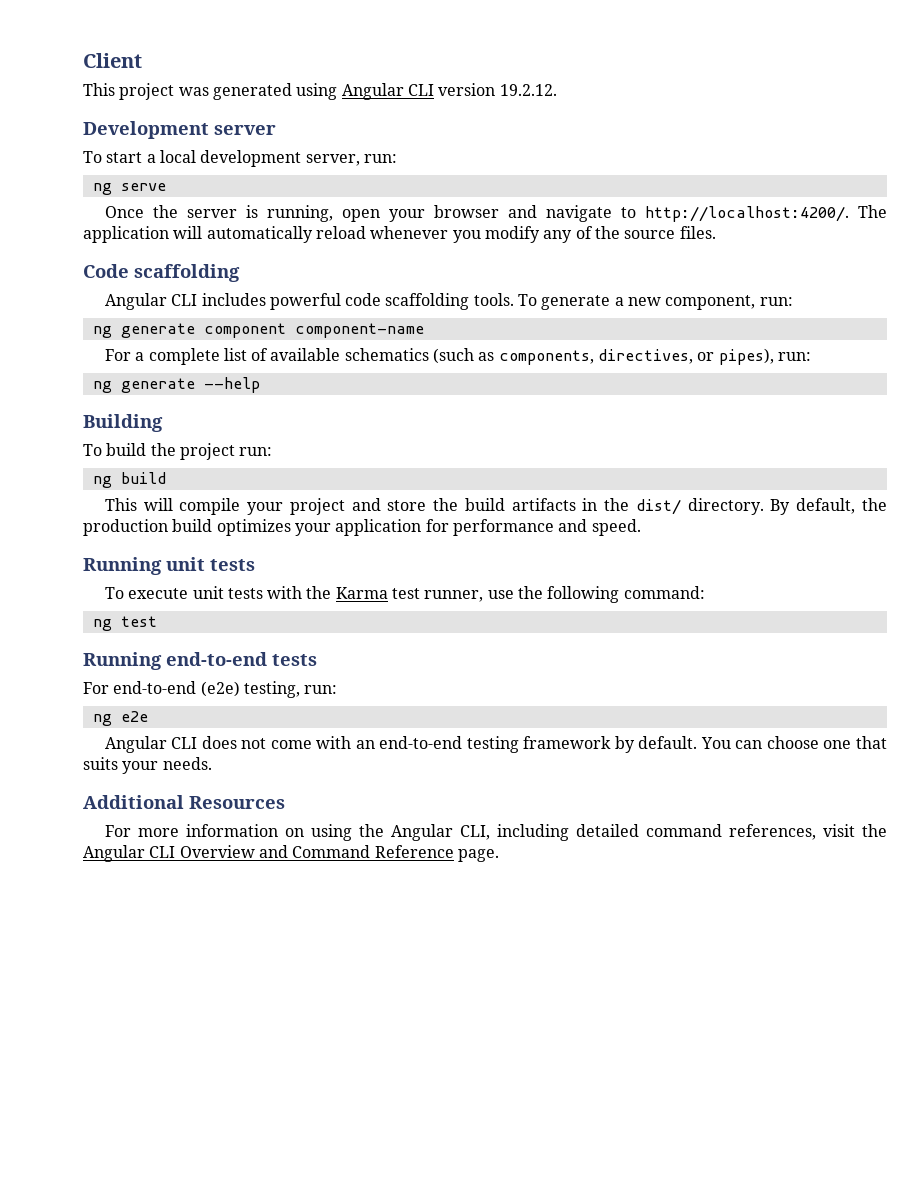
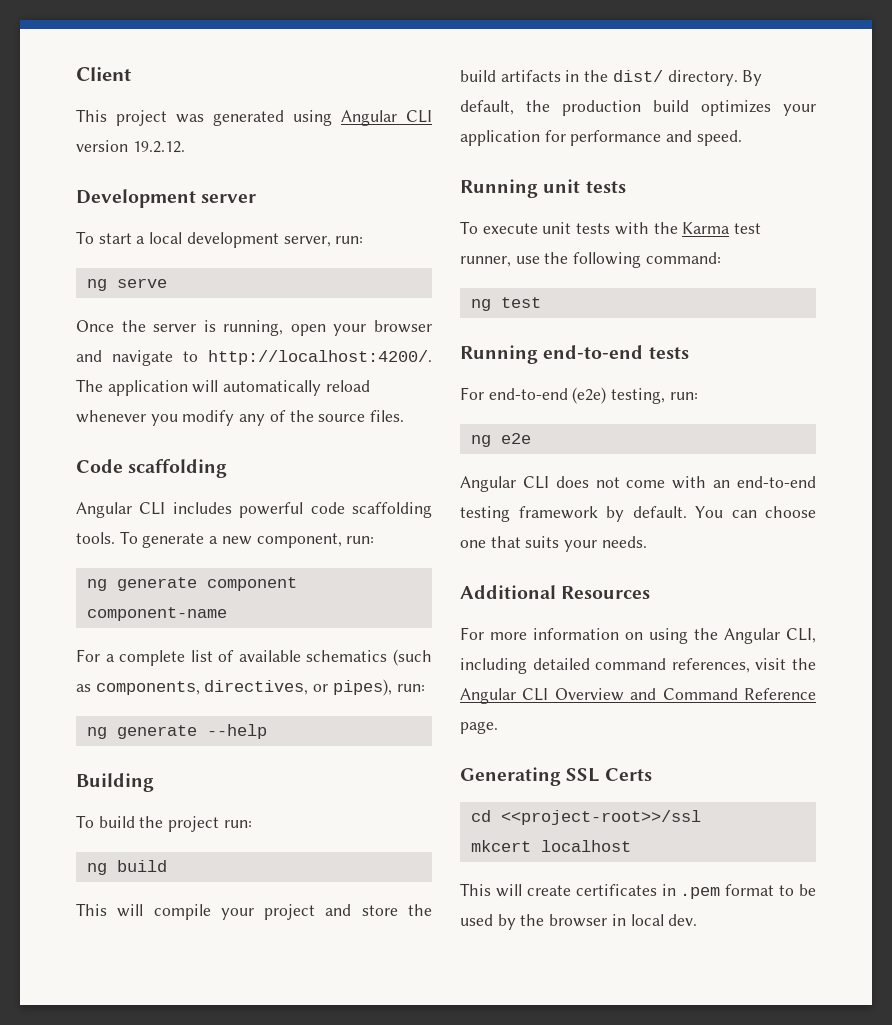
(499, 855) none -> [460,767,652,786] [470,810,701,825] [470,840,631,852] [460,883,816,899] [460,914,698,930] // Generating SSL Certs // cd <<project-root>>/ssl // mkcert localhost // This will create certificates in .pem format to be used by the browser in local dev.

